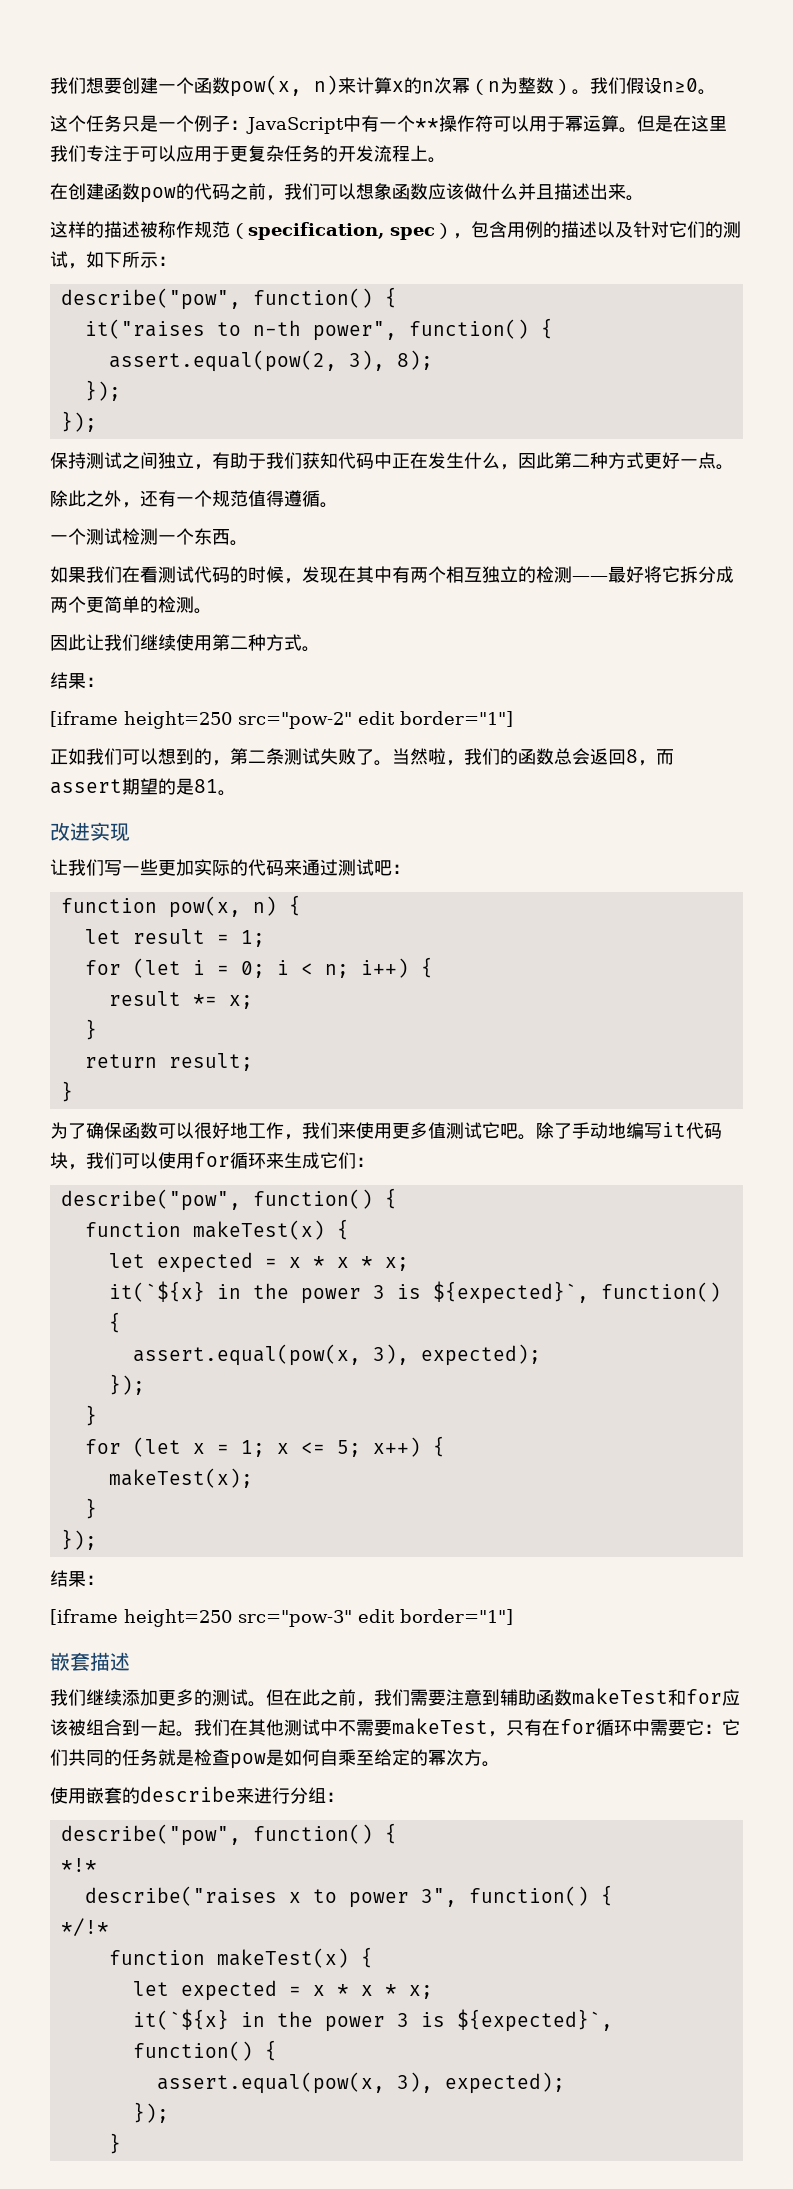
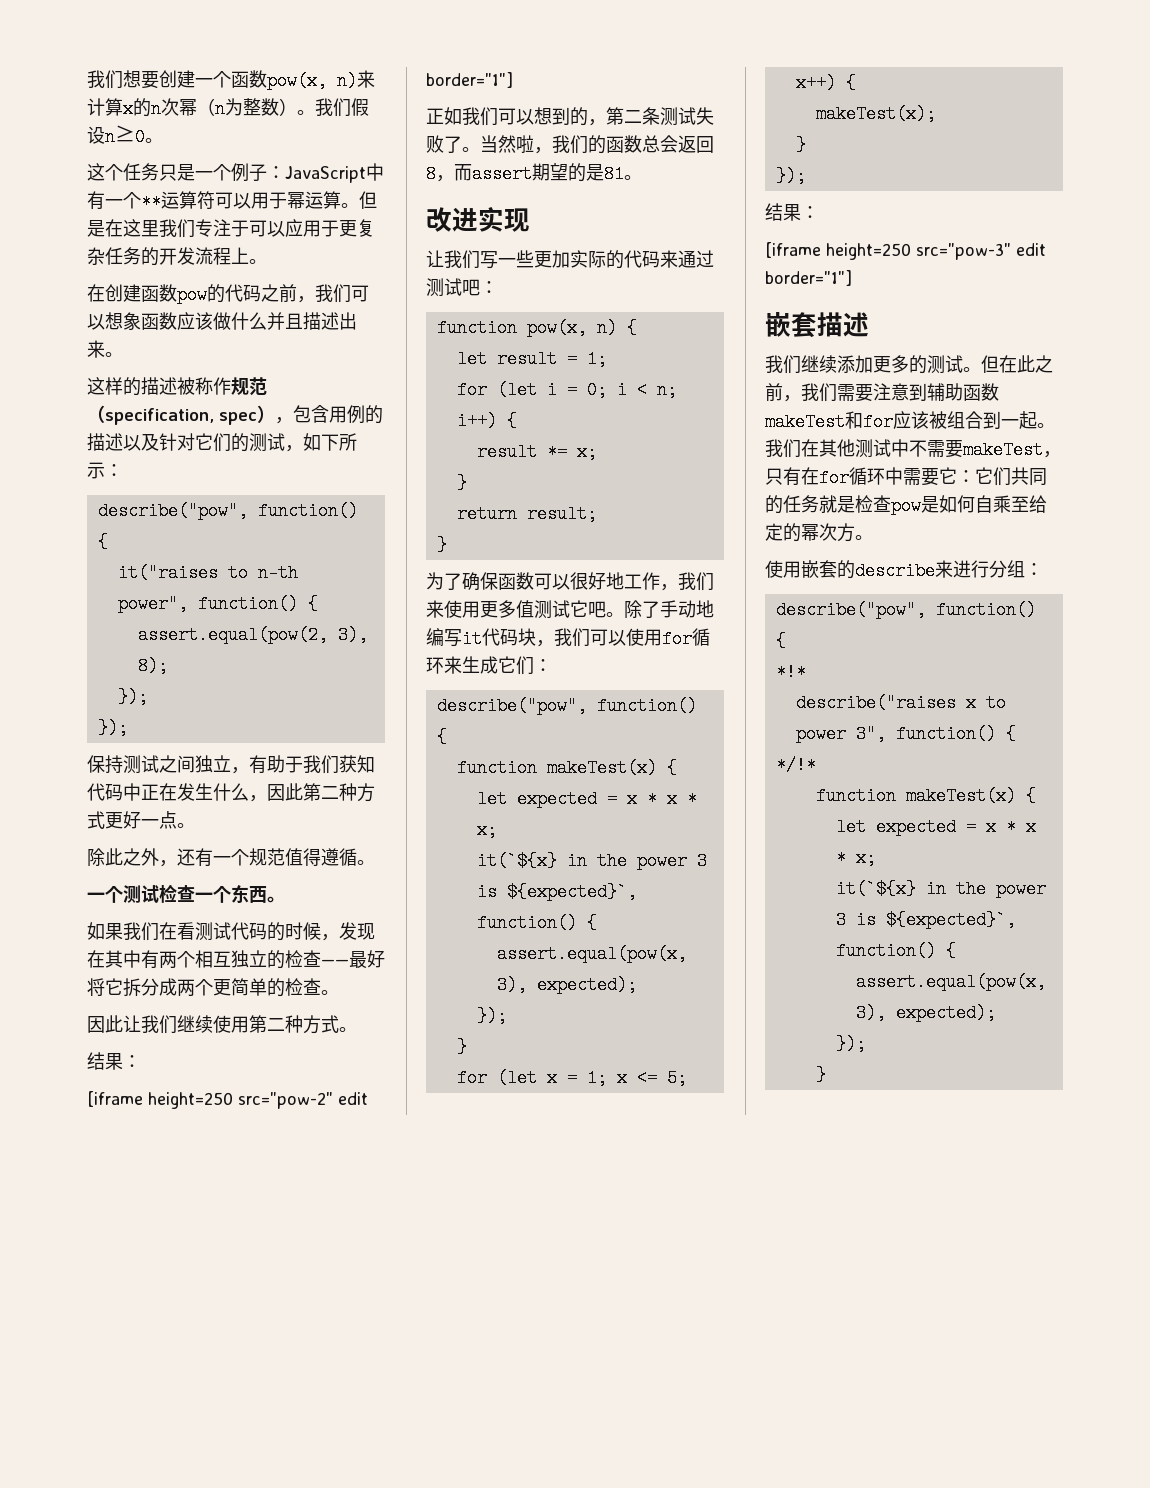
[439,115,475,132] 操作 -> [161,191,197,209] 运算
[140,528,158,545] 测 -> [177,885,195,902] 查
[554,566,572,583] 测 -> [303,950,321,967] 查
[176,596,194,613] 测 -> [303,978,321,995] 查

